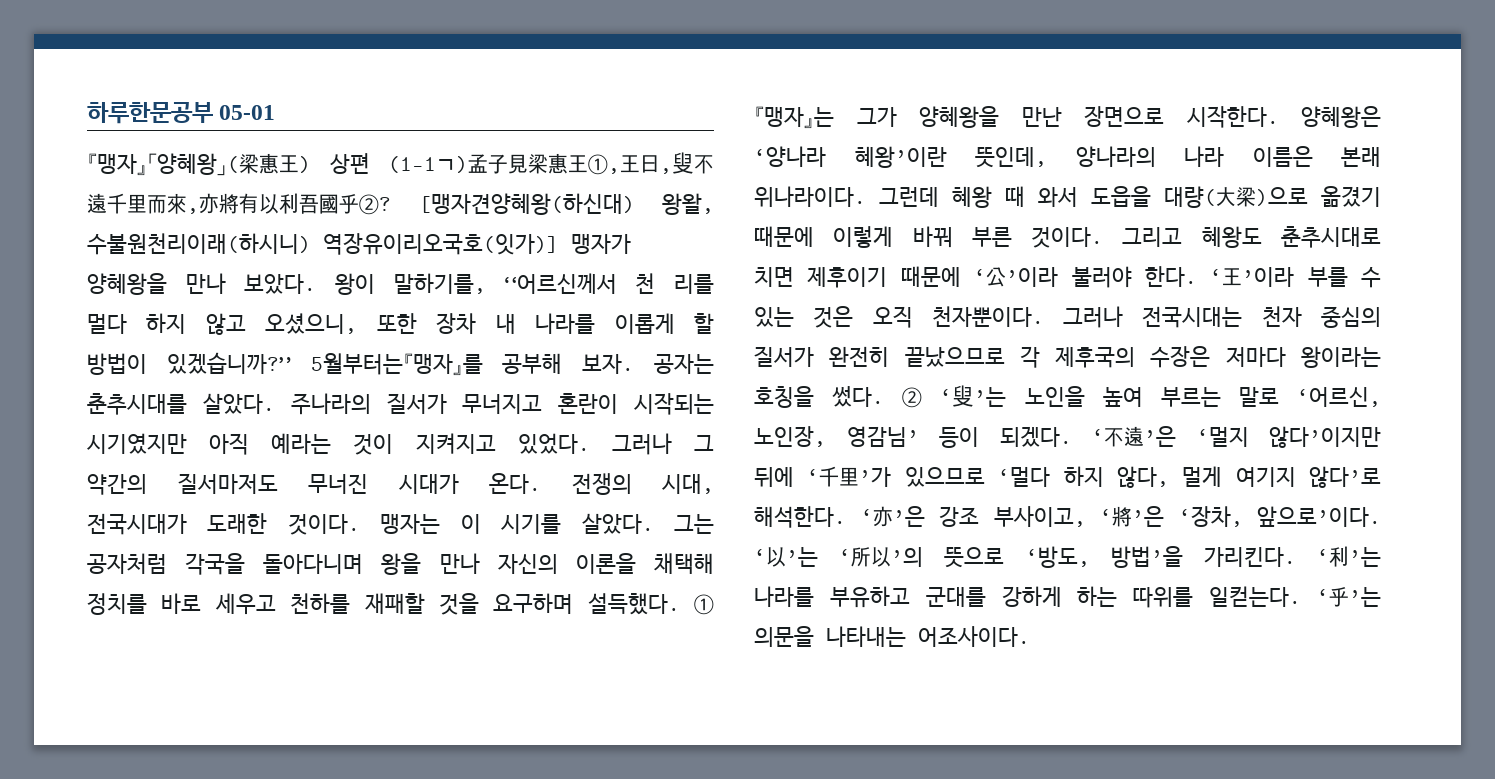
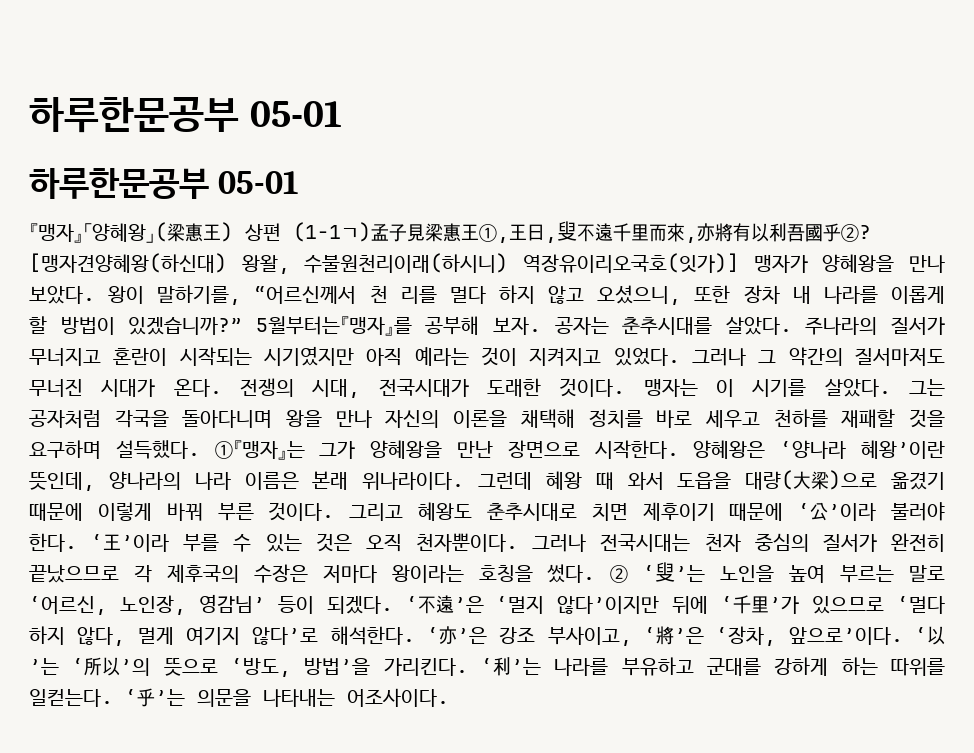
[87,102,276,124] 하루한문공부 05-01 -> [29,97,342,133] [29,168,300,199] 하루한문공부 05-01 // 하루한문공부 05-01

